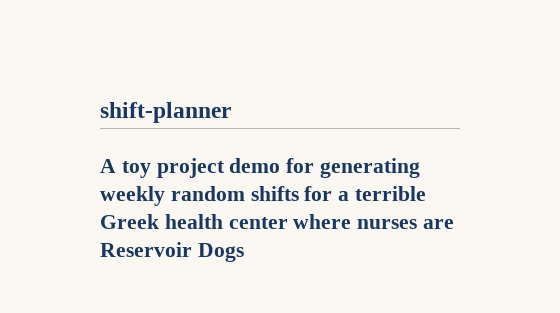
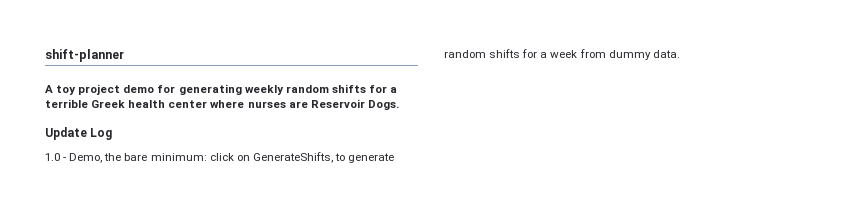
[197,243,244,262] Dogs -> [367,100,399,110] [45,127,113,140] [45,152,395,163] [444,49,680,60] Dogs. // Update Log // 1.0 - Demo, the bare minimum: click on GenerateShifts, to generate random shifts for a week from dummy data.

